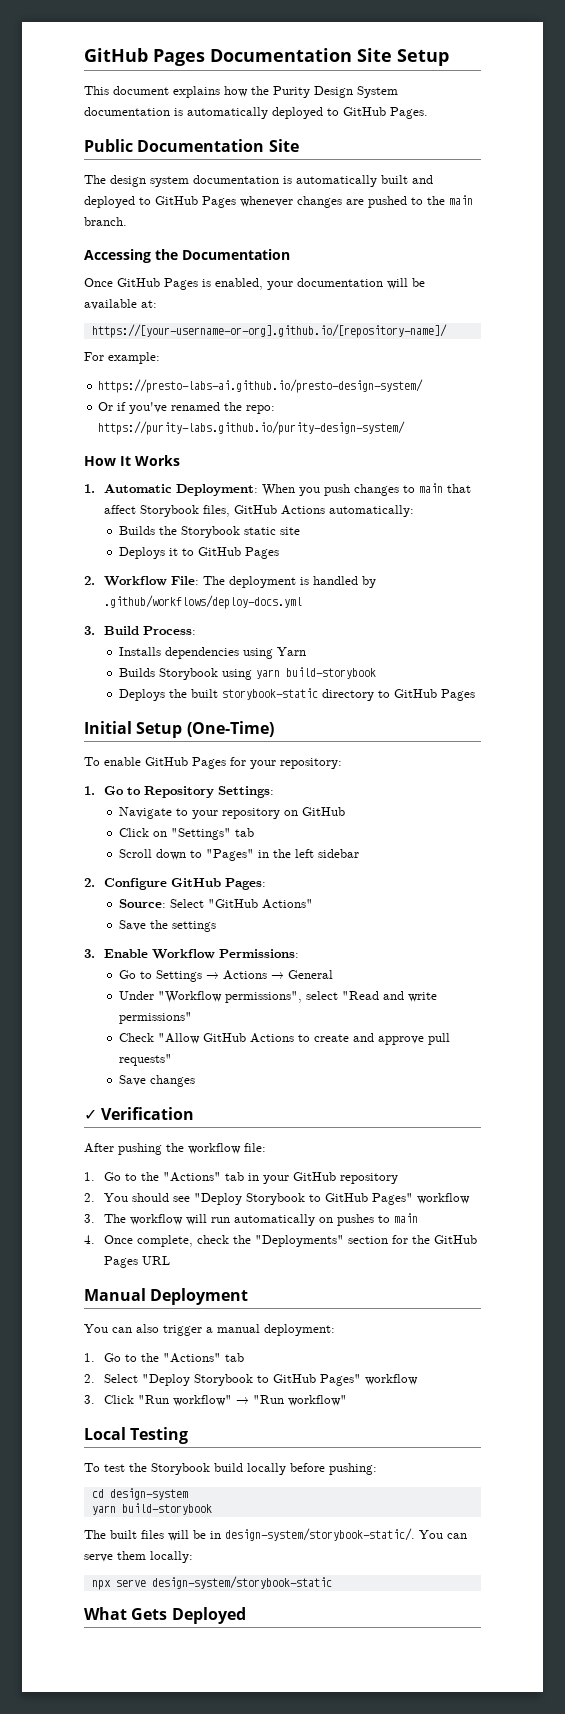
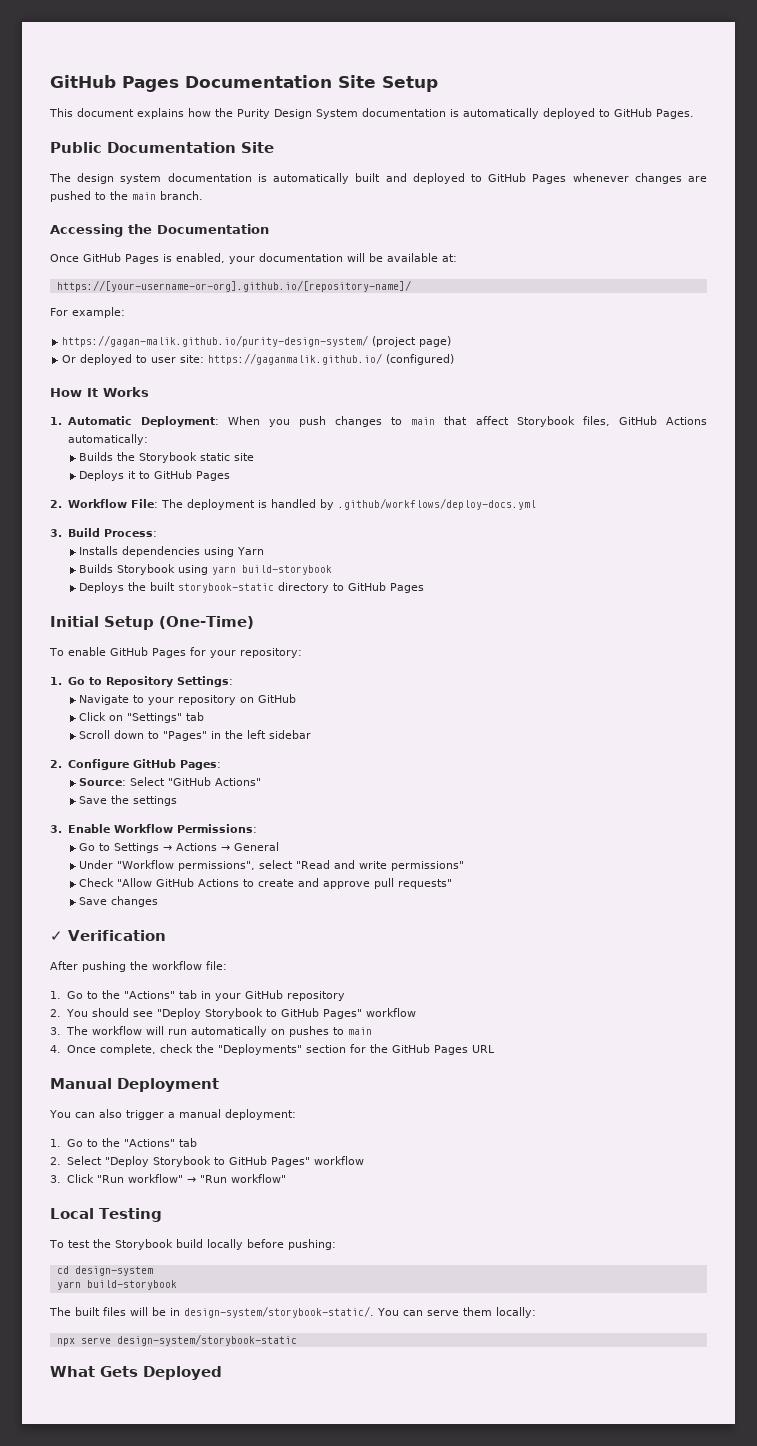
[98,379,424,393] [98,402,276,414] [98,421,406,435] https://presto-labs-ai.github.io/presto-design-system/ // Or if you've renamed the repo: https://purity-labs.github.io/purity-design-system/ -> [62,335,452,347] [62,353,455,365] https://gagan-malik.github.io/purity-design-system/ (project page) // Or deployed to user site: https://gaganmalik.github.io/ (configured)

